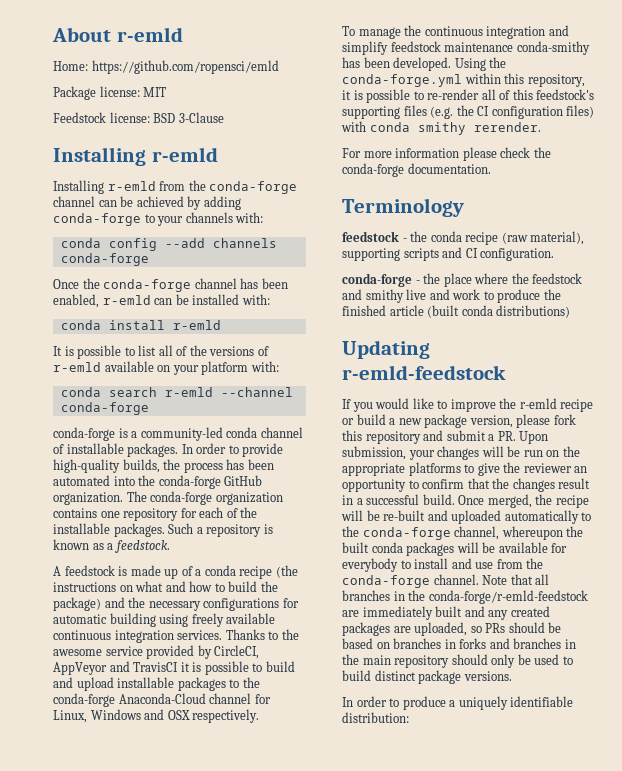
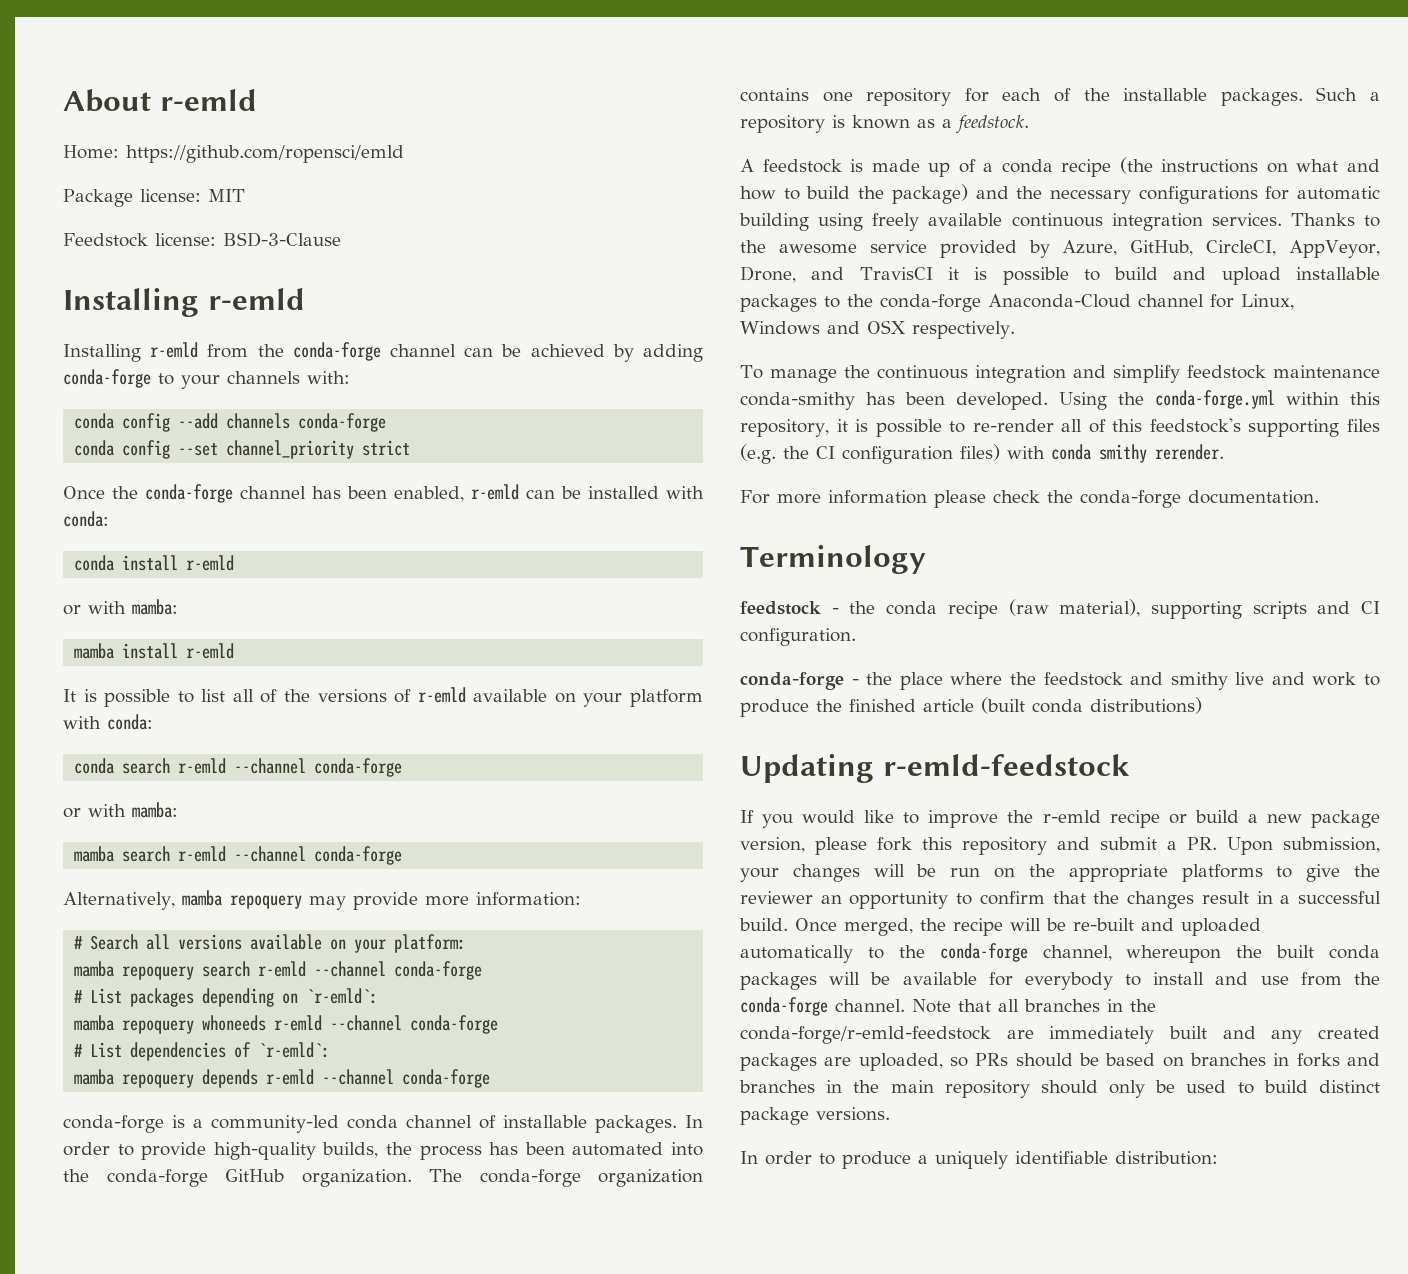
[153,112,224,123] BSD 3-Clause -> [223,232,341,247] BSD-3-Clause
(149, 259) none -> [74,440,411,459] // conda config --set channel_priority strict
[241,294,270,305] with: -> [666,486,704,499] [63,511,109,527] with conda:
(221, 325) none -> [63,599,178,615] [74,643,235,659] // or with mamba: // mamba install r-emld
[250,361,279,372] with: -> [63,714,153,730] with conda:
(149, 408) none -> [63,802,178,818] [74,846,403,865] [63,890,581,910] [74,934,467,953] [74,961,483,980] [74,988,379,1007] [74,1015,499,1034] [74,1042,331,1061] [74,1069,491,1088] // or with mamba: // mamba search r-emld --channel conda-forge // Alternatively, mamba repoquery may provide more information: // # Search all versions available on your platform: // mamba repoquery search r-emld --channel conda-forge // # List packages depending on `r-emld`: // mamba repoquery whoneeds r-emld --channel conda-forge // # List dependencies of `r-emld`: // mamba repoquery depends r-emld --channel conda-forge
[214,645,260,659] [53,662,107,675] CircleCI, AppVeyor -> [1062,240,1381,258] [740,266,796,283] Azure, GitHub, CircleCI, AppVeyor, Drone,

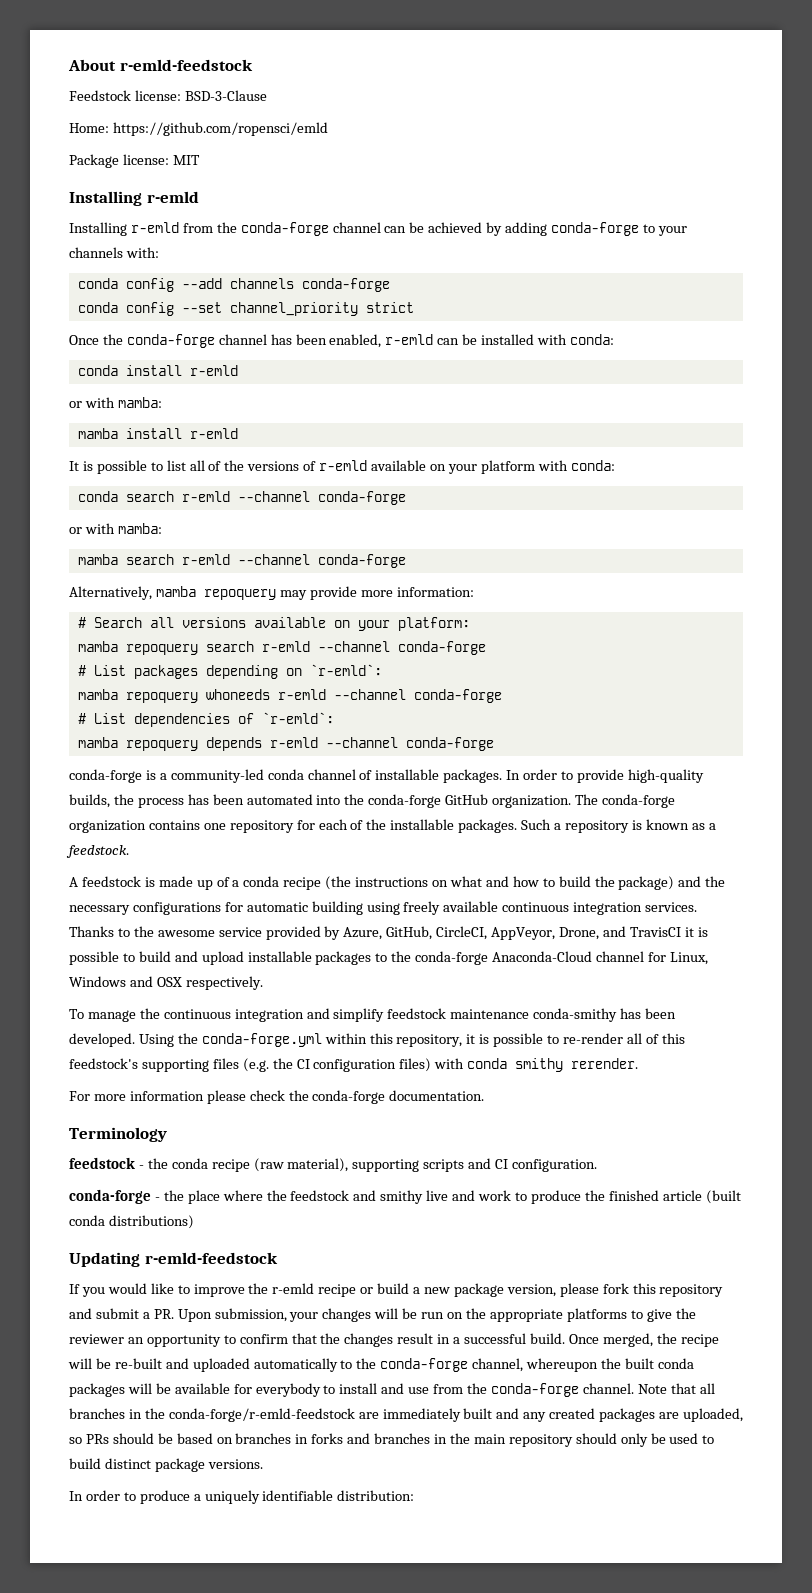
[159,89,257,111] r-emld -> [119,59,253,71] [69,90,267,101] r-emld-feedstock // Feedstock license: BSD-3-Clause
[63,232,341,247] // Feedstock license: BSD-3-Clause -> (200, 160) none

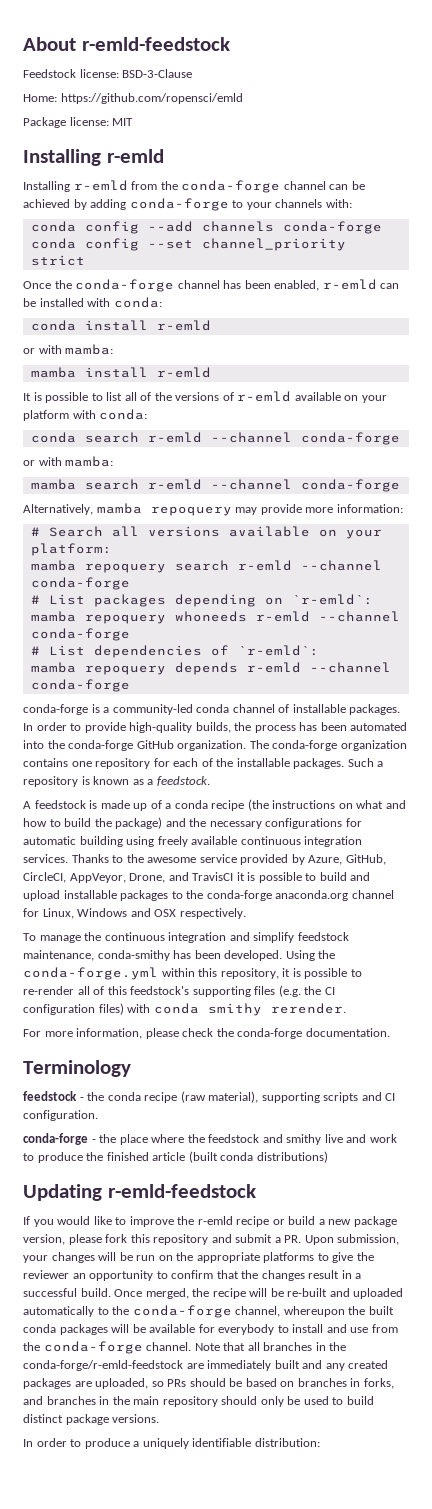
[492,951,593,962] Anaconda-Cloud -> [275,890,349,901] anaconda.org
[450,1009,530,1019] maintenance -> [23,950,94,961] maintenance,
[129,1091,204,1101] information -> [76,1028,143,1039] information,
[311,1433,344,1444] forks -> [363,1378,394,1389] forks,

